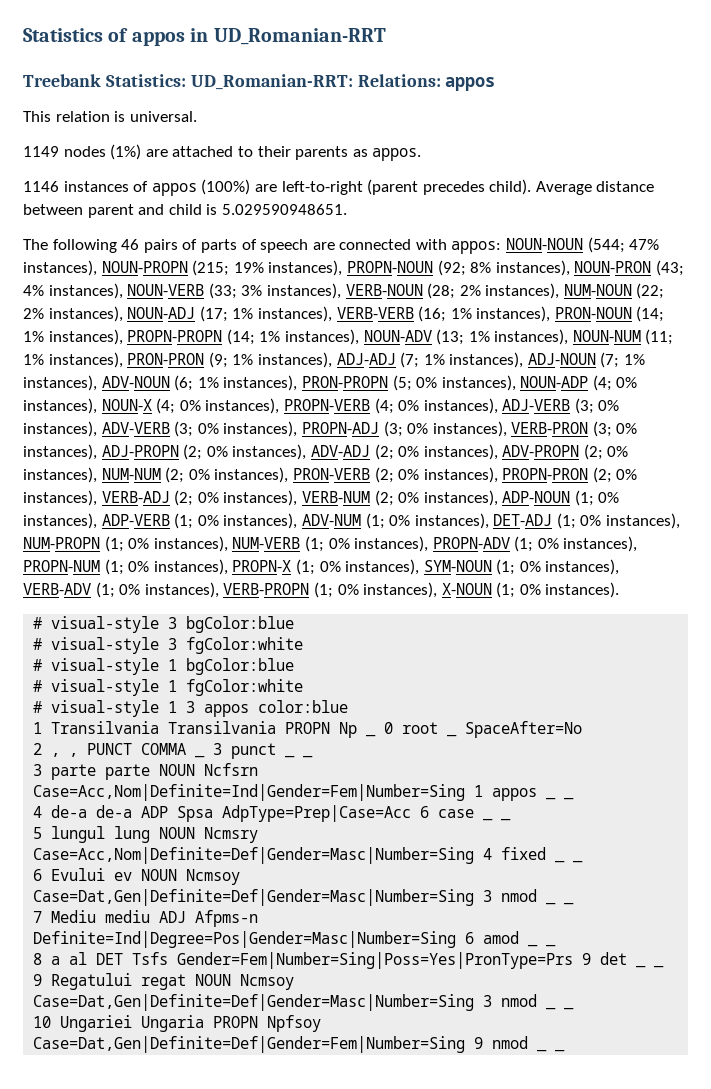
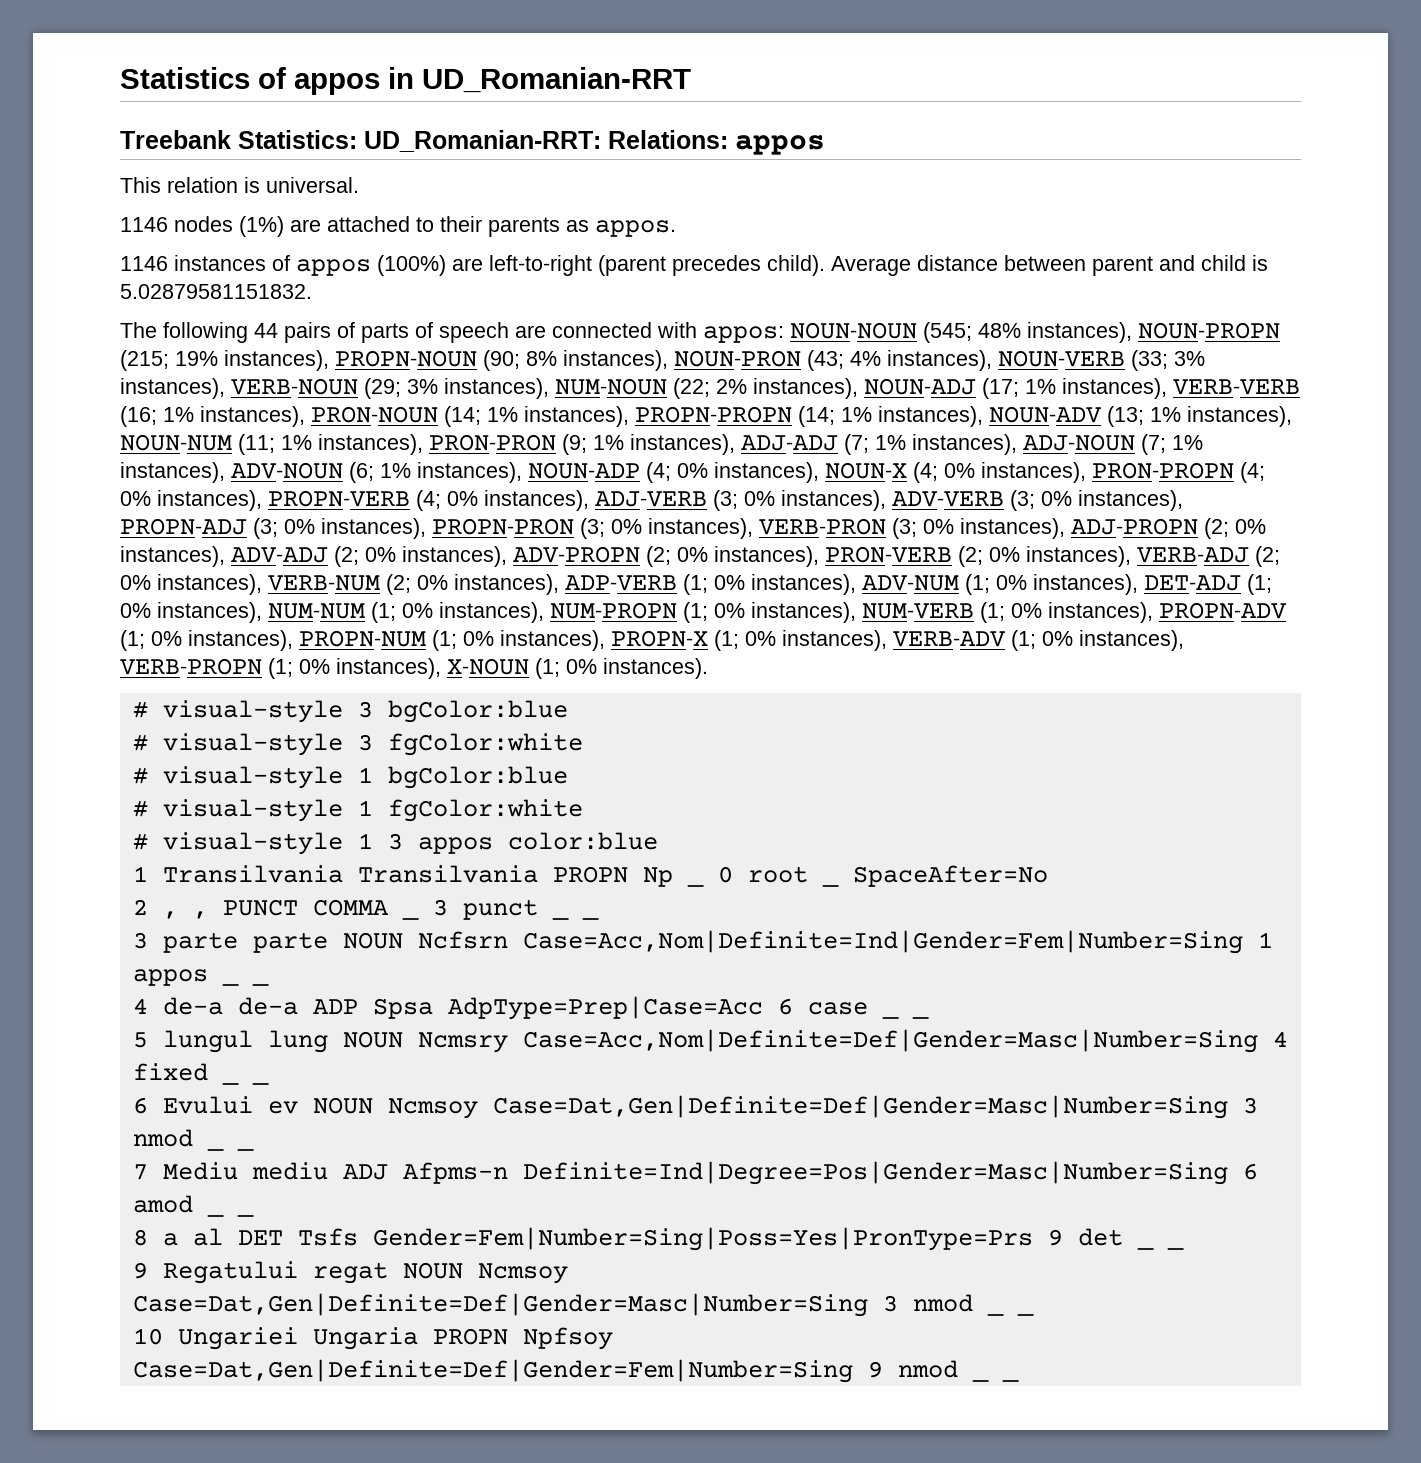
[23,146,59,157] 1149 -> [120,217,168,232] 1146
[221,204,347,215] 5.029590948651. -> [120,284,312,299] 5.02879581151832.
[121,239,140,250] 46 -> [254,323,278,338] 44
[587,237,660,253] (544; 47% -> [923,322,1021,343] (545; 48%
[437,260,466,276] (92; -> [483,350,520,371] (90;
[427,283,481,299] (28; 2% -> [364,378,438,399] (29; 3%
[301,375,516,391] PRON-PROPN (5; 0% instances), -> (522, 472) none
(280, 406) none -> [1092,462,1265,483] [120,490,262,511] PRON-PROPN (4; 0% instances),
(507, 429) none -> [432,518,753,539] PROPN-PRON (3; 0% instances),
[101,467,589,483] NUM-NUM (2; 0% instances), PRON-VERB (2; 0% instances), PROPN-PRON -> [825,546,952,563] PRON-VERB
[502,490,620,506] [23,513,97,529] ADP-NOUN (1; 0% instances), -> (559, 584) none
(681, 521) none -> [268,602,544,623] NUM-NUM (1; 0% instances),
[423,559,620,575] SYM-NOUN (1; 0% instances), -> (887, 640) none

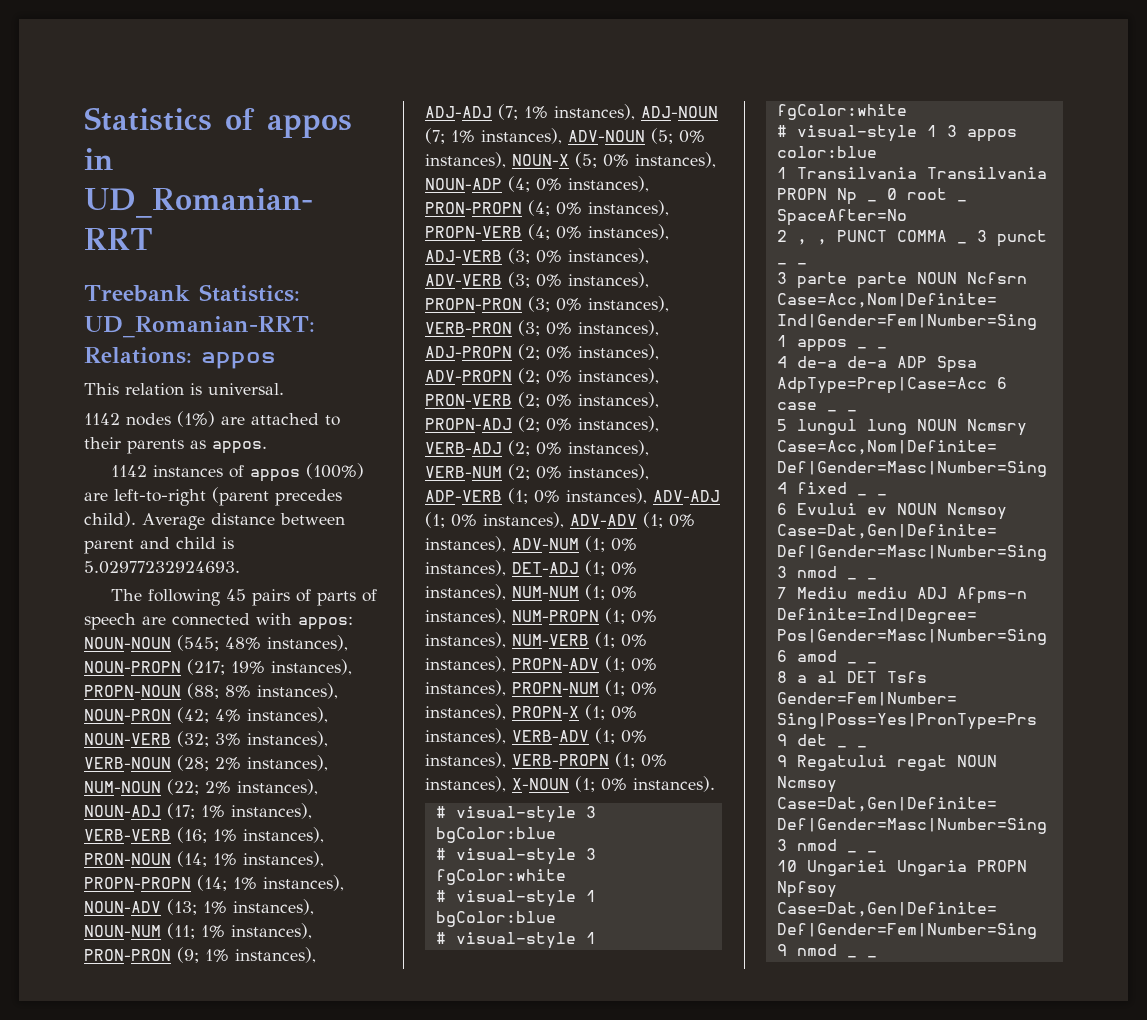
[120,217,168,232] 1146 -> [84,413,120,425] 1142
[120,256,168,271] 1146 -> [110,465,147,477] 1142
[120,284,312,299] 5.02879581151832. -> [84,561,240,574] 5.02977232924693.
[254,323,278,338] 44 -> [225,589,246,601] 45
[120,350,169,371] (215; -> [187,659,225,675] (217;
[483,350,520,371] (90; -> [187,683,219,699] (88;
[807,350,844,371] (43; -> [177,707,209,723] (42;
[1131,350,1168,371] (33; -> [177,731,209,747] (32;
[364,378,438,399] (29; 3% -> [177,755,241,771] (28; 2%
[349,462,907,483] (6; 1% instances), NOUN-ADP (4; 0% instances), NOUN-X -> [651,128,705,144] [425,152,716,168] [425,178,502,190] (5; 0% instances), NOUN-X (5; 0% instances), NOUN-ADP
[120,518,426,539] PROPN-ADJ (3; 0% instances), -> (649, 280) none
[231,546,507,567] ADV-ADJ (2; 0% instances), -> (659, 352) none
(1131, 556) none -> [425,416,659,432] PROPN-ADJ (2; 0% instances),
(856, 584) none -> [653,490,720,502] [425,512,695,528] [425,536,506,552] ADV-ADJ (1; 0% instances), ADV-ADV (1; 0% instances),

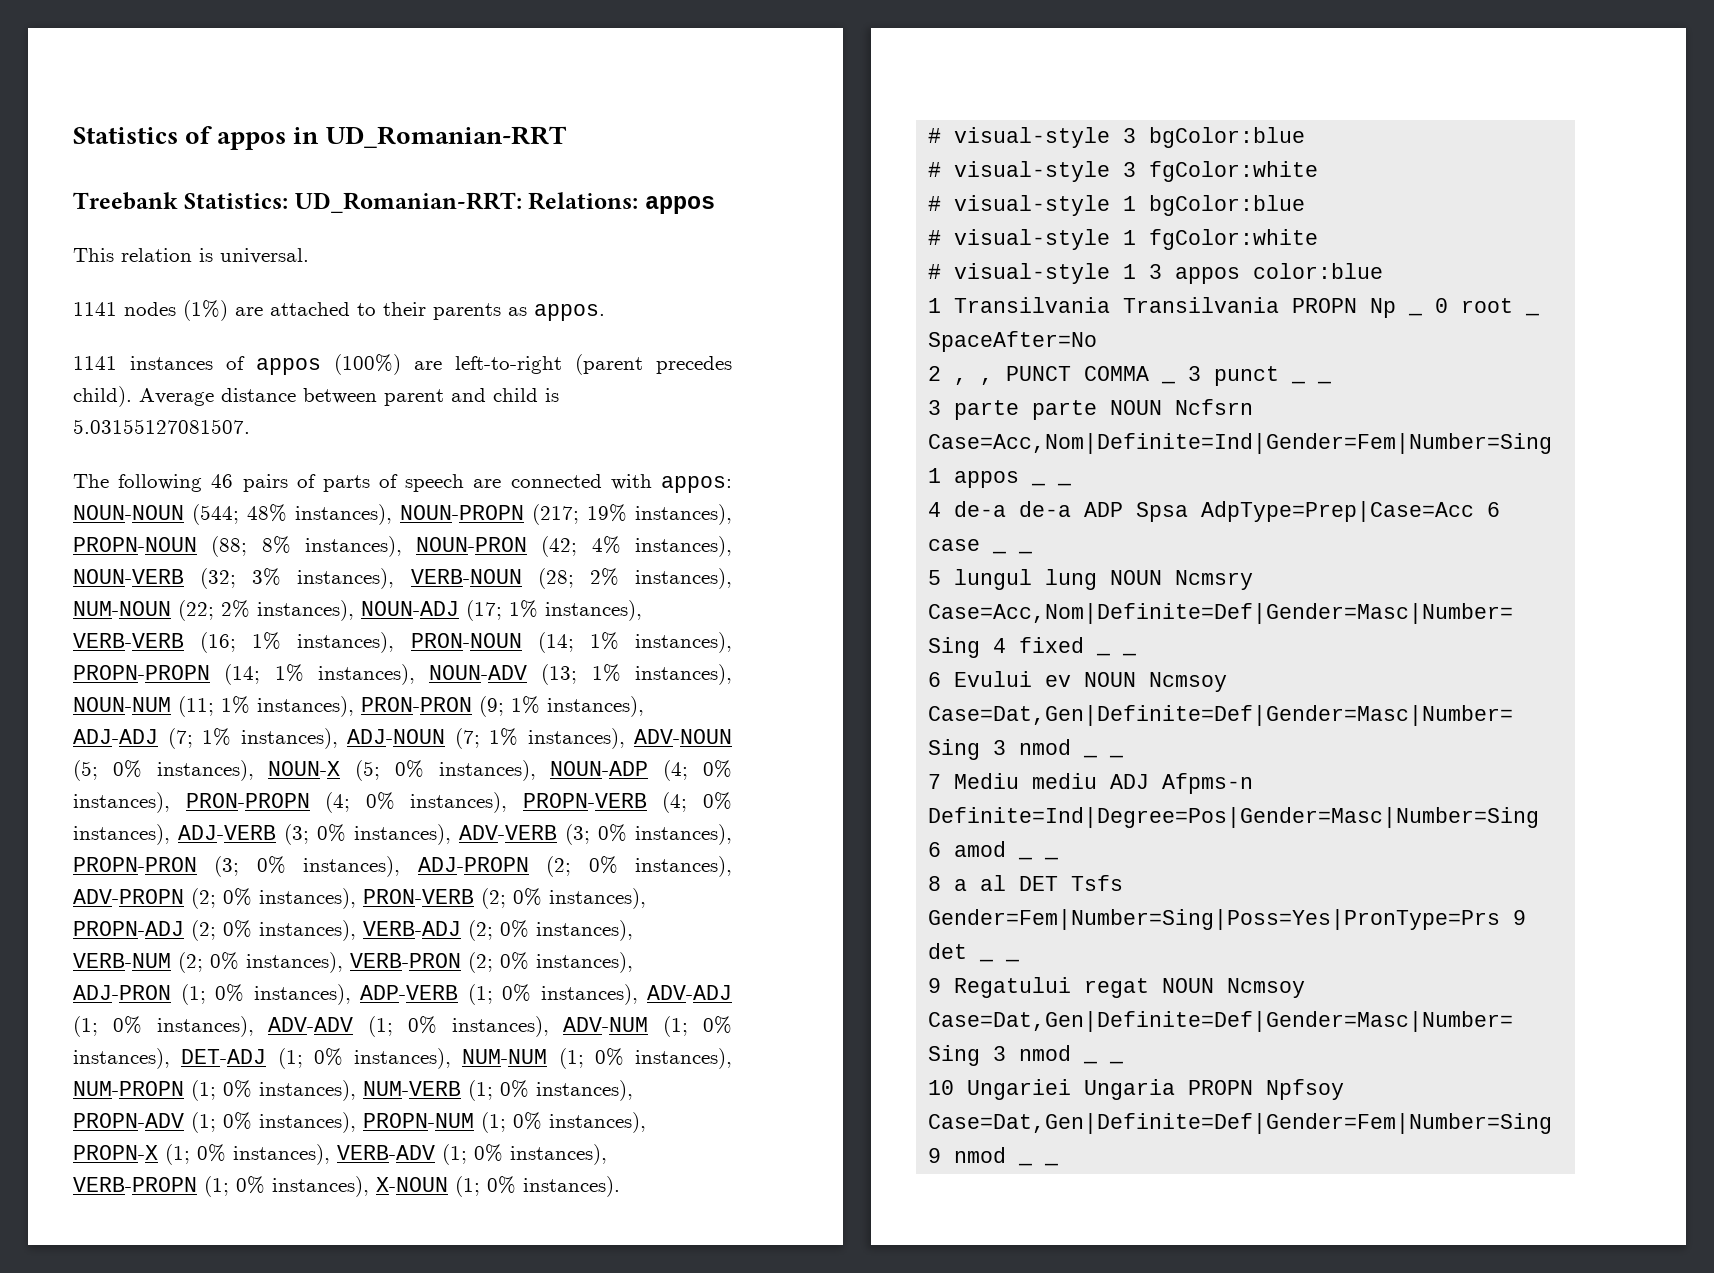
[84,413,120,425] 1142 -> [73,302,117,316] 1141
[110,465,147,477] 1142 -> [73,356,117,370] 1141
[84,561,240,574] 5.02977232924693. -> [73,419,250,434] 5.03155127081507.
[225,589,246,601] 45 -> [211,474,234,488] 46
[177,635,219,651] (545; -> [192,504,239,525] (544;
[425,320,659,336] VERB-PRON (3; 0% instances), -> (401, 866) none
(649, 472) none -> [350,952,633,973] [73,984,351,1005] VERB-PRON (2; 0% instances), ADJ-PRON (1; 0% instances),

